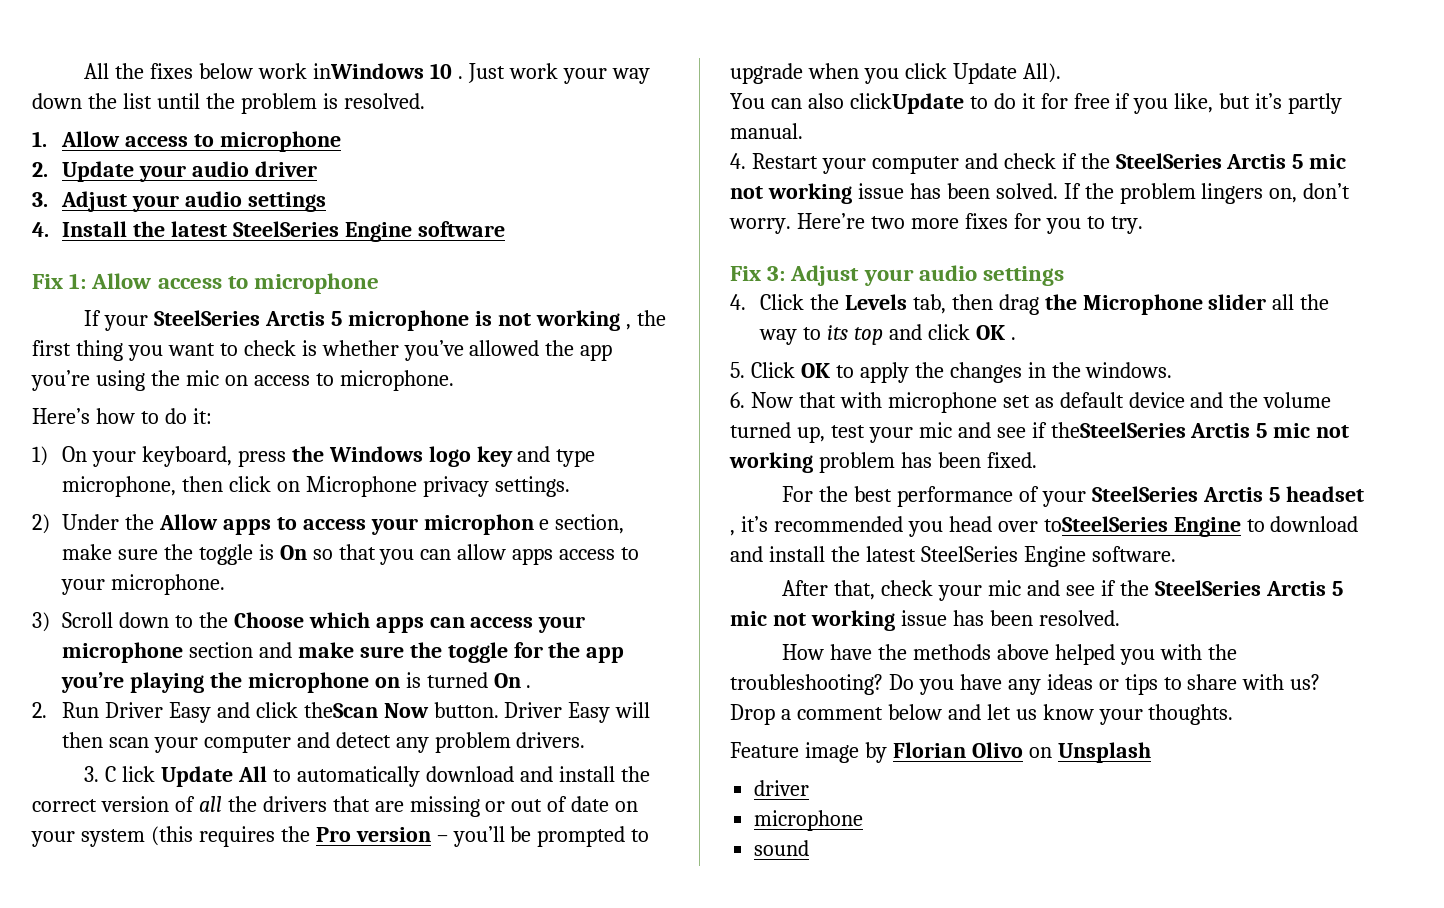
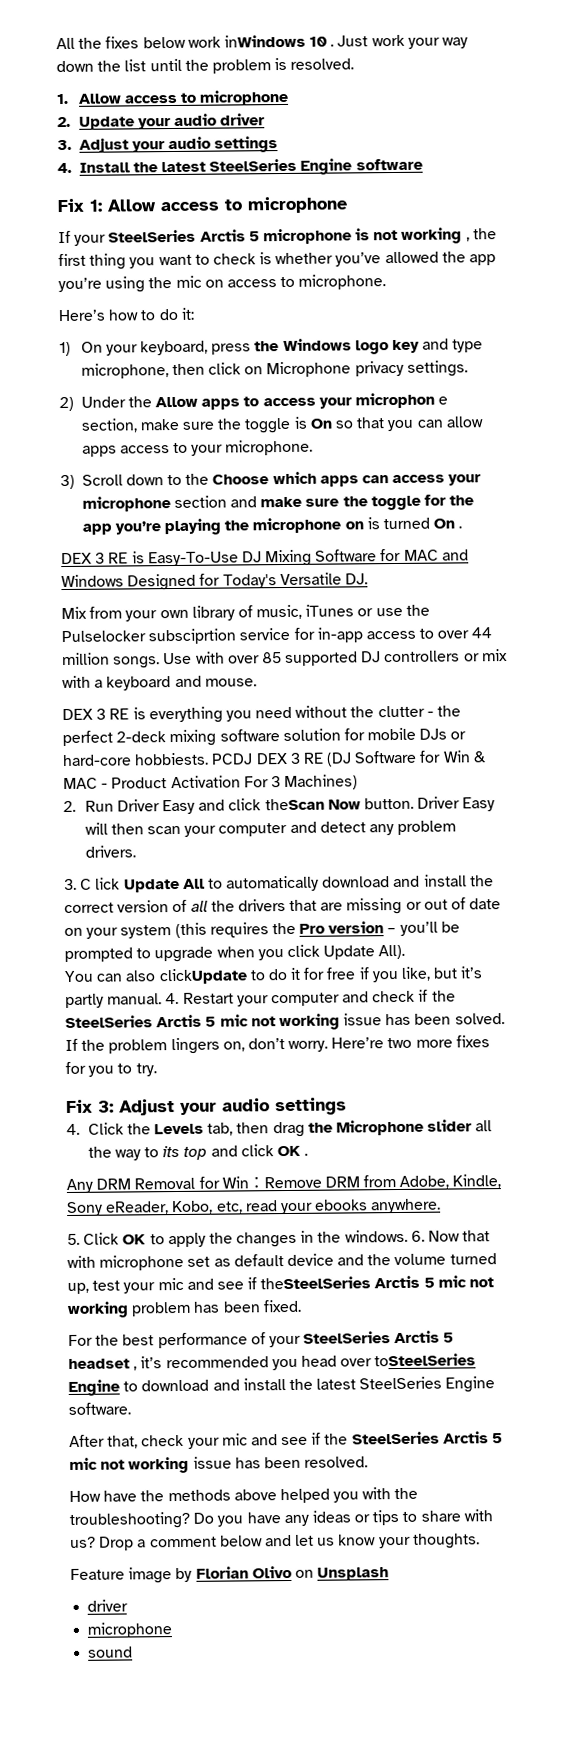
(532, 686) none -> [61,548,469,567] [61,572,368,591] [61,604,430,622] [61,627,493,645] [62,648,508,669] [62,675,257,691] [62,705,462,724] [62,727,467,747] [62,750,487,767] [63,774,359,791] // DEX 3 RE is Easy-To-Use DJ Mixing Software for MAC and Windows Designed for Today's Versatile DJ. // Mix from your own library of music, iTunes or use the Pulselocker subsciprtion service for in-app access to over 44 million songs. Use with over 85 supported DJ controllers or mix with a keyboard and mouse. // DEX 3 RE is everything you need without the clutter - the perfect 2-deck mixing software solution for mobile DJs or hard-core hobbiests. PCDJ DEX 3 RE (DJ Software for Win & MAC - Product Activation For 3 Machines)
(803, 131) // -> (163, 999) none
(1016, 338) none -> [66,1174,502,1194] [67,1198,442,1217] // Any DRM Removal for Win：Remove DRM from Adobe, Kindle, Sony eReader, Kobo, etc, read your ebooks anywhere.
(1173, 370) // -> (408, 1236) none

